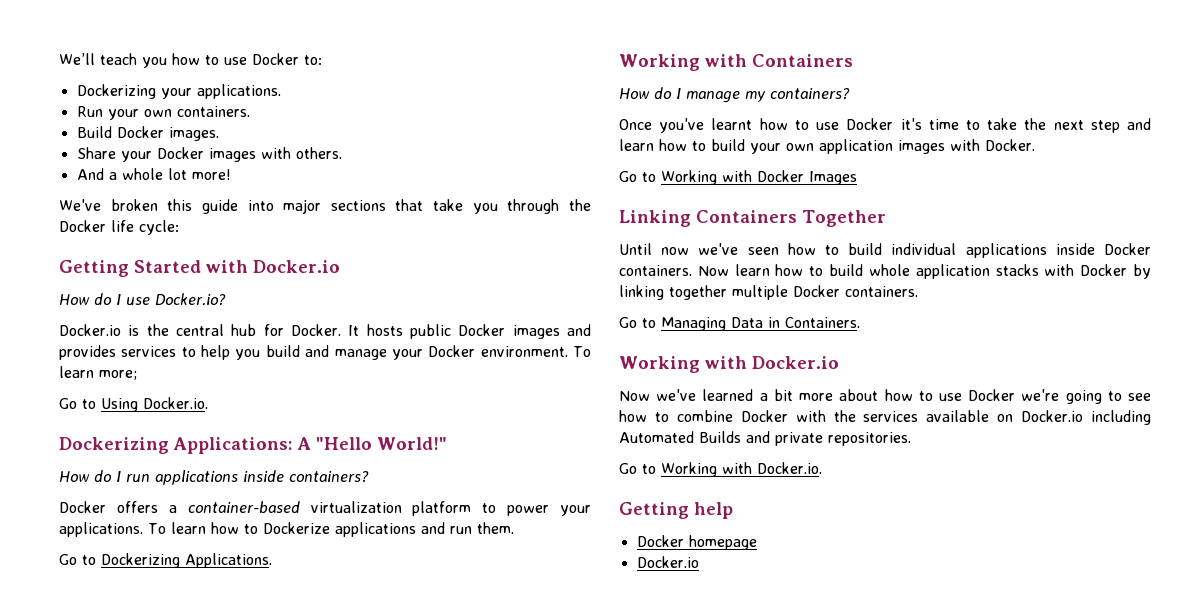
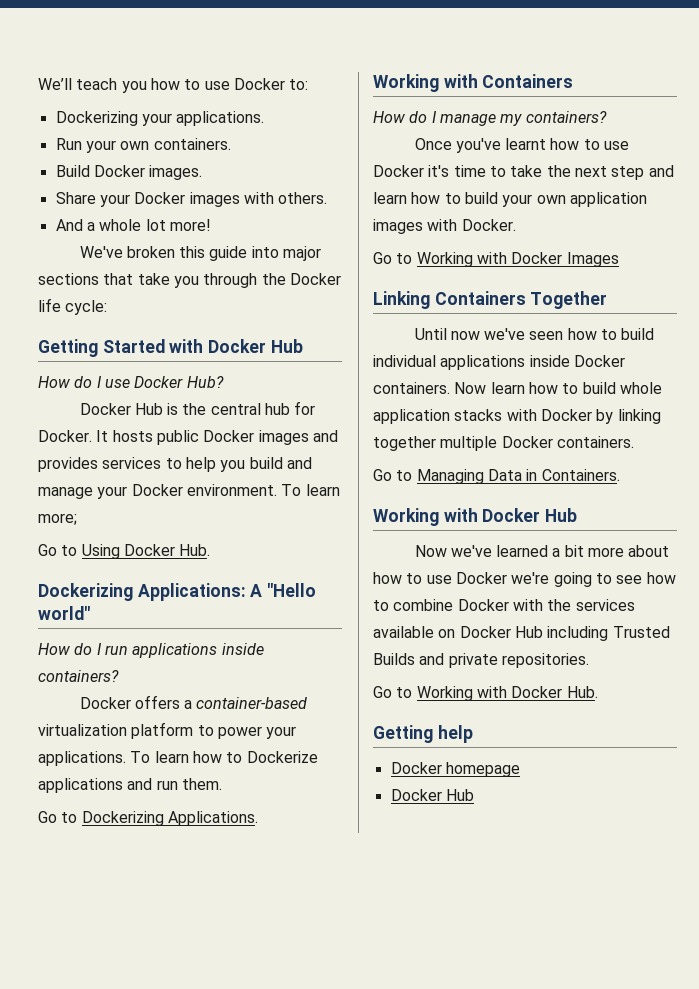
[253,260,340,273] Docker.io -> [208,339,303,353] Docker Hub
[155,293,226,306] [59,324,121,336] Docker.io? // Docker.io -> [134,376,224,388] [79,403,163,415] Docker Hub? // Docker Hub
[143,397,208,409] Docker.io. -> [123,544,211,556] Docker Hub.
[377,437,447,450] World!" -> [38,606,90,620] world"
[751,356,839,369] Docker.io -> [482,508,578,522] Docker Hub
[1021,410,1151,425] [619,431,694,443] Docker.io including Automated -> [459,626,670,641] Docker Hub including Trusted
[757,462,822,474] Docker.io. -> [511,686,598,698] Docker Hub.
[636,556,699,568] Docker.io -> [390,789,474,801] Docker Hub

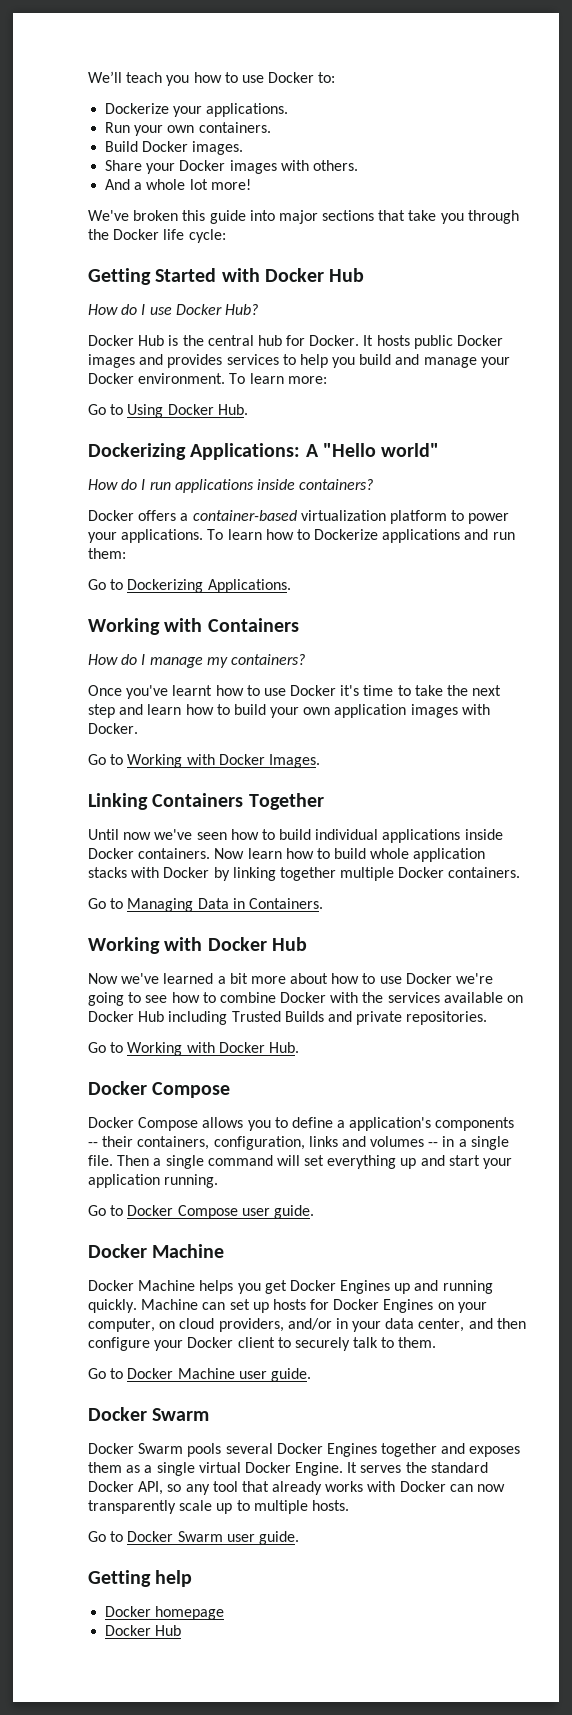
[55,111,138,126] Dockerizing -> [105,103,170,114] Dockerize
[38,513,77,525] more; -> [287,376,327,384] more:
[181,778,222,790] them. -> [88,548,126,559] them:
[566,252,619,267] Images -> [268,754,320,768] Images.
(598, 692) none -> [88,1081,231,1098] [88,1117,515,1131] [88,1136,509,1150] [88,1155,513,1169] [88,1174,219,1188] [88,1205,314,1219] [88,1244,225,1258] [88,1280,493,1294] [88,1299,487,1313] [88,1318,526,1332] [88,1337,437,1351] [88,1368,311,1382] [88,1407,210,1421] [88,1443,521,1457] [88,1462,488,1476] [88,1481,506,1495] [88,1500,349,1514] [88,1531,299,1545] // Docker Compose // Docker Compose allows you to define a application's components -- their containers, configuration, links and volumes -- in a single file. Then a single command will set everything up and start your application running. // Go to Docker Compose user guide. // Docker Machine // Docker Machine helps you get Docker Engines up and running quickly. Machine can set up hosts for Docker Engines on your computer, on cloud providers, and/or in your data center, and then configure your Docker client to securely talk to them. // Go to Docker Machine user guide. // Docker Swarm // Docker Swarm pools several Docker Engines together and exposes them as a single virtual Docker Engine. It serves the standard Docker API, so any tool that already works with Docker can now transparently scale up to multiple hosts. // Go to Docker Swarm user guide.

